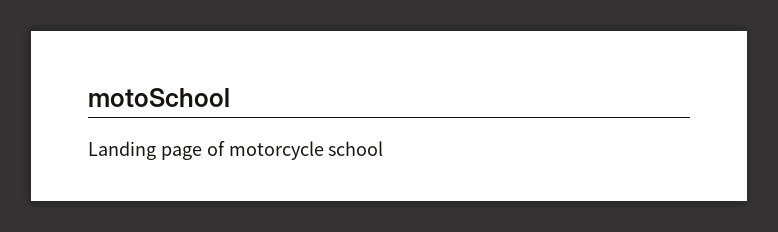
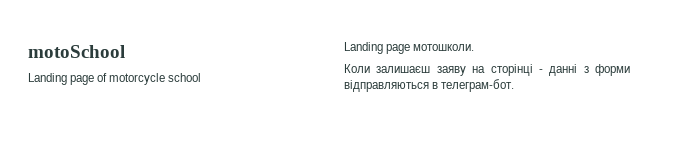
(384, 148) none -> [344,42,475,54] [344,64,630,76] [344,79,515,92] // Landing page мотошколи. // Коли залишаєш заяву на сторінці - данні з форми відправляються в телеграм-бот.

